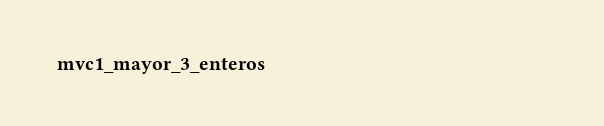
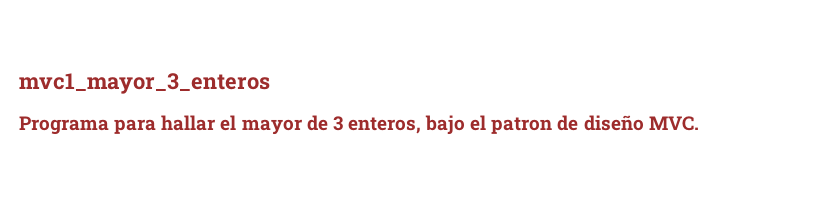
(265, 65) none -> [19,115,699,135] // Programa para hallar el mayor de 3 enteros, bajo el patron de diseño MVC.

